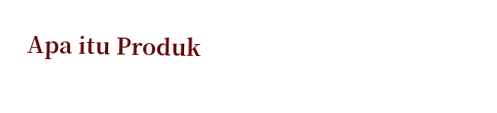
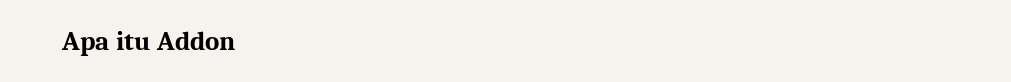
[116,35,203,57] Produk -> [156,31,236,50] Addon

